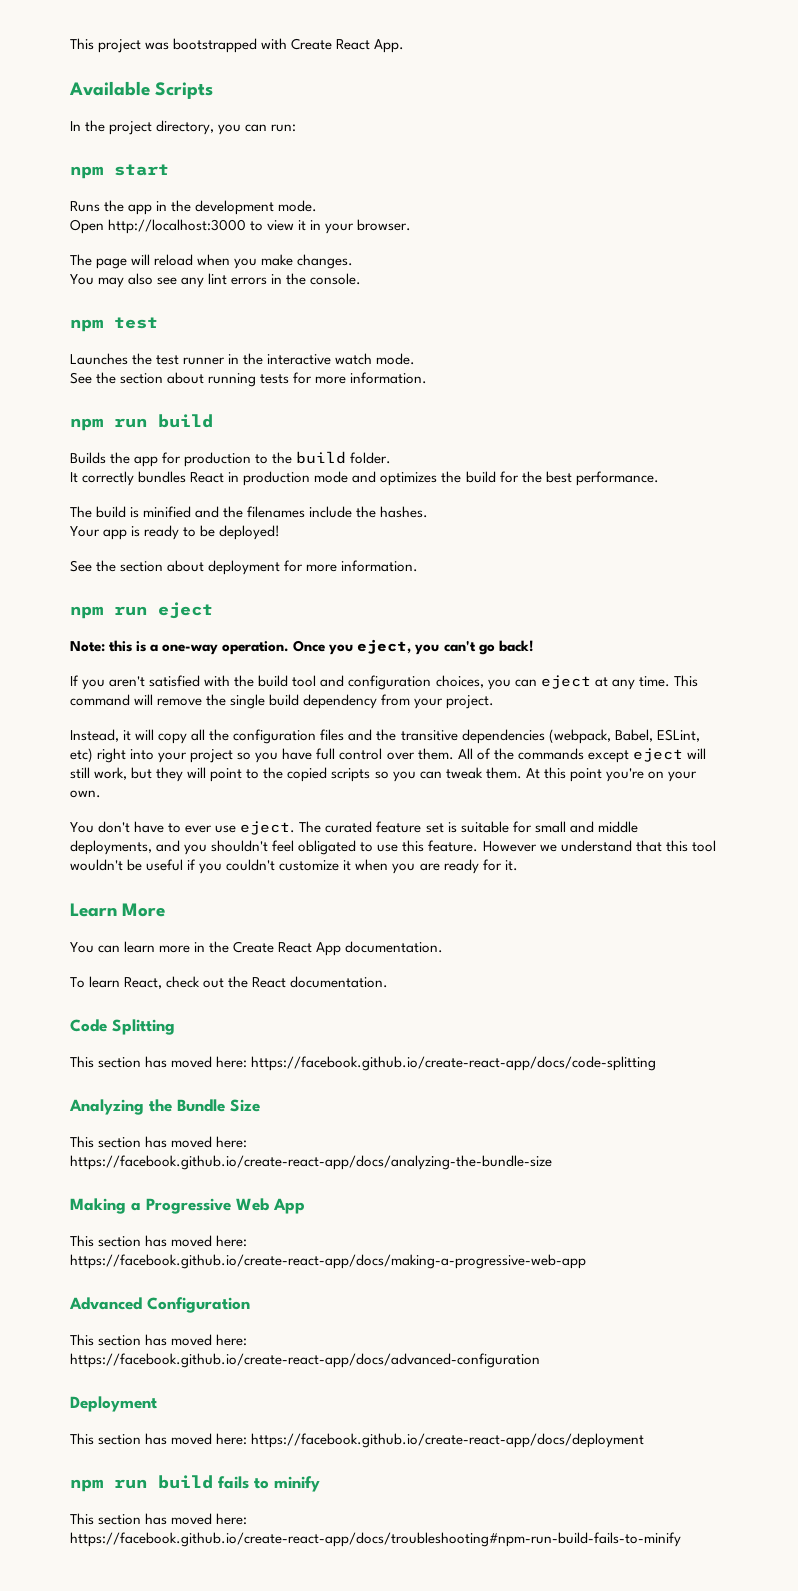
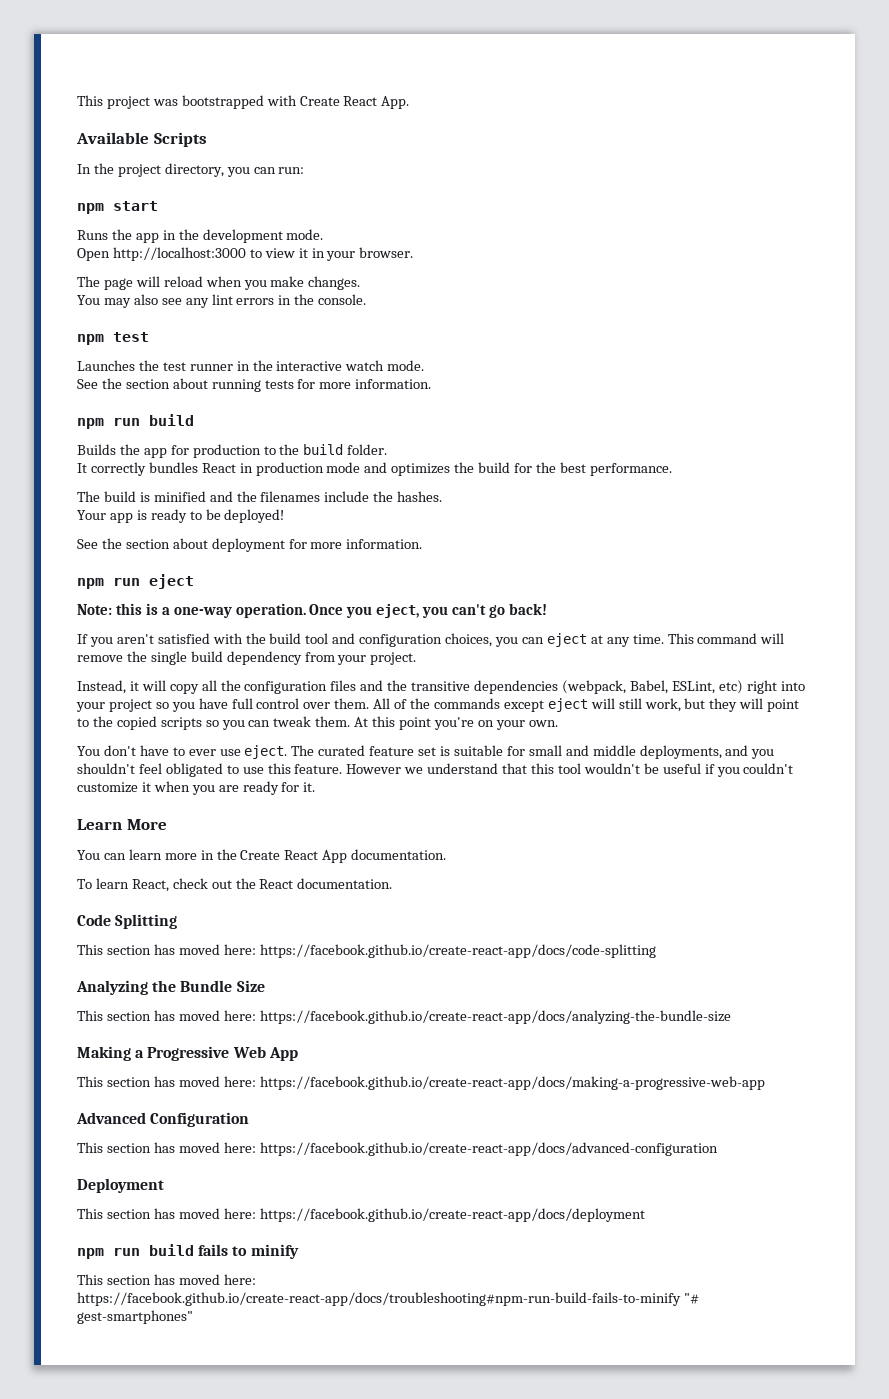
(681, 1539) none -> [683,1293,699,1304] [77,1310,193,1324] "# gest-smartphones"

